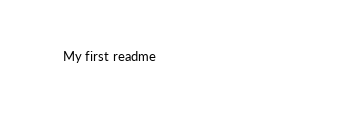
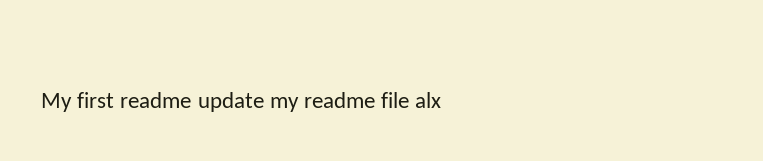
(156, 56) none -> [197,92,442,112] update my readme file alx

